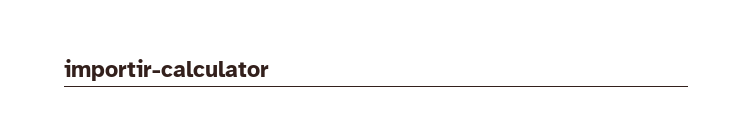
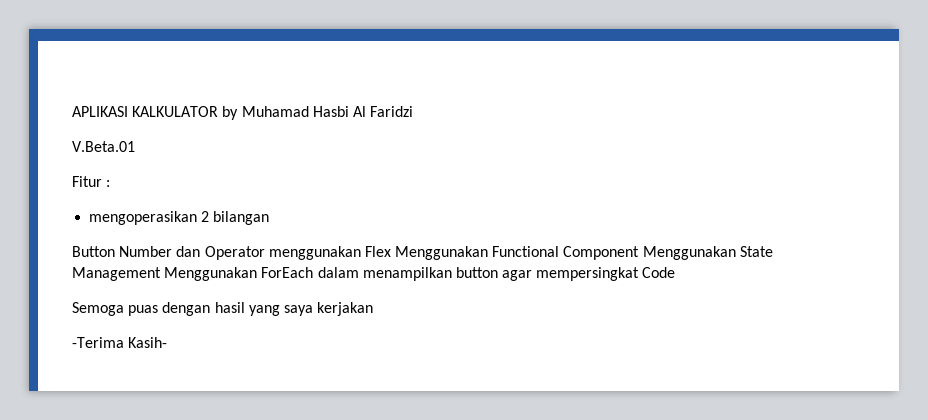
[64,59,269,81] importir-calculator -> [72,106,414,120] [72,141,135,152] [72,176,111,187] [89,211,270,225] [72,246,773,260] [72,267,676,281] [72,302,374,316] [72,337,168,348] APLIKASI KALKULATOR by Muhamad Hasbi Al Faridzi // V.Beta.01 // Fitur : // mengoperasikan 2 bilangan // Button Number dan Operator menggunakan Flex Menggunakan Functional Component Menggunakan State Management Menggunakan ForEach dalam menampilkan button agar mempersingkat Code // Semoga puas dengan hasil yang saya kerjakan // -Terima Kasih-

